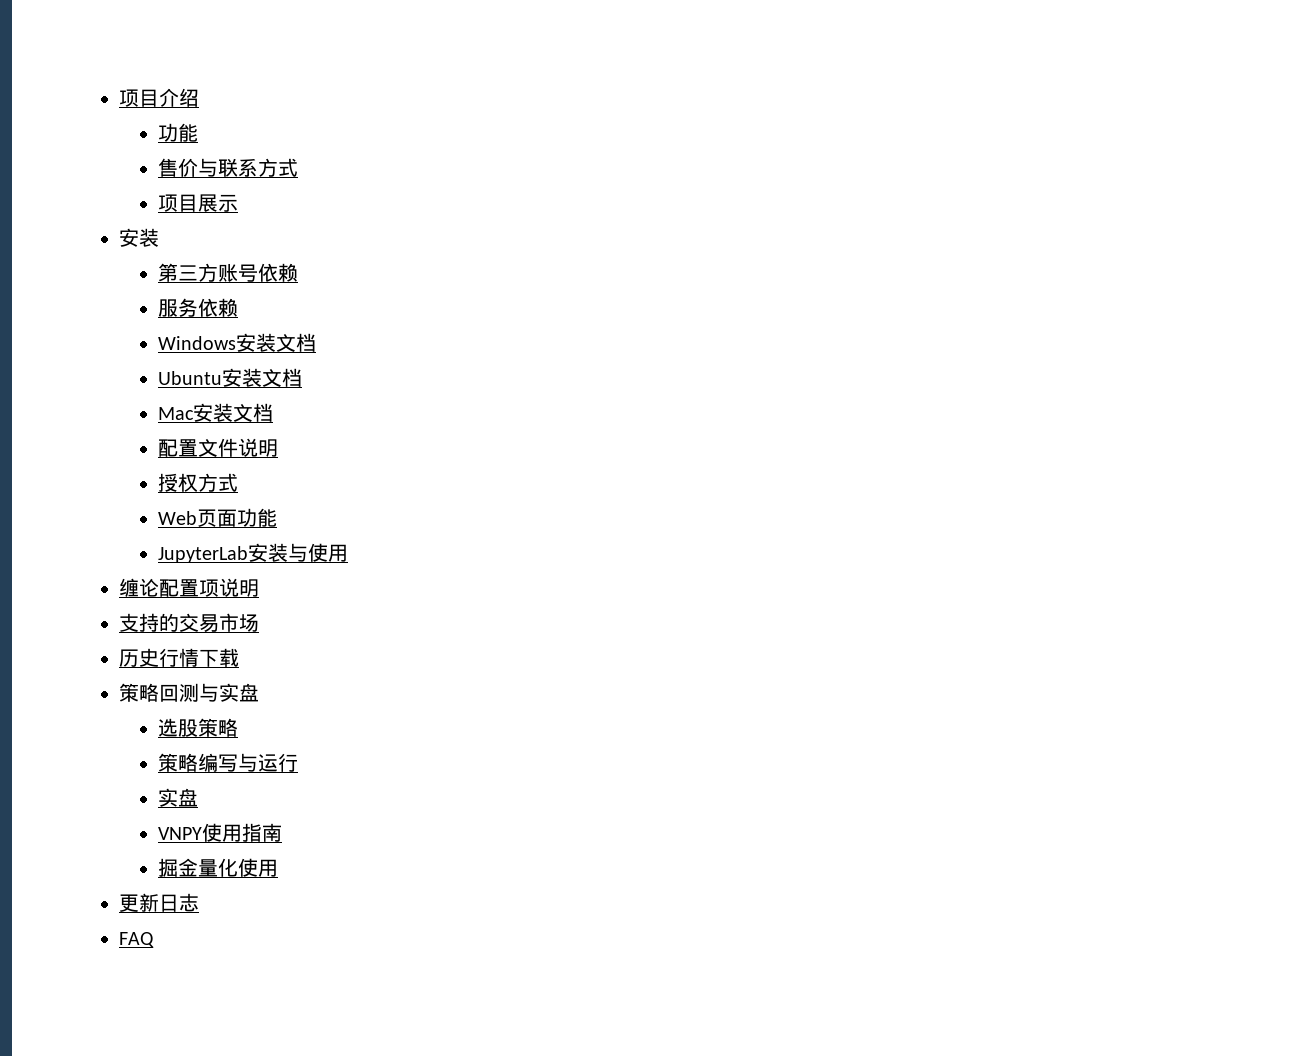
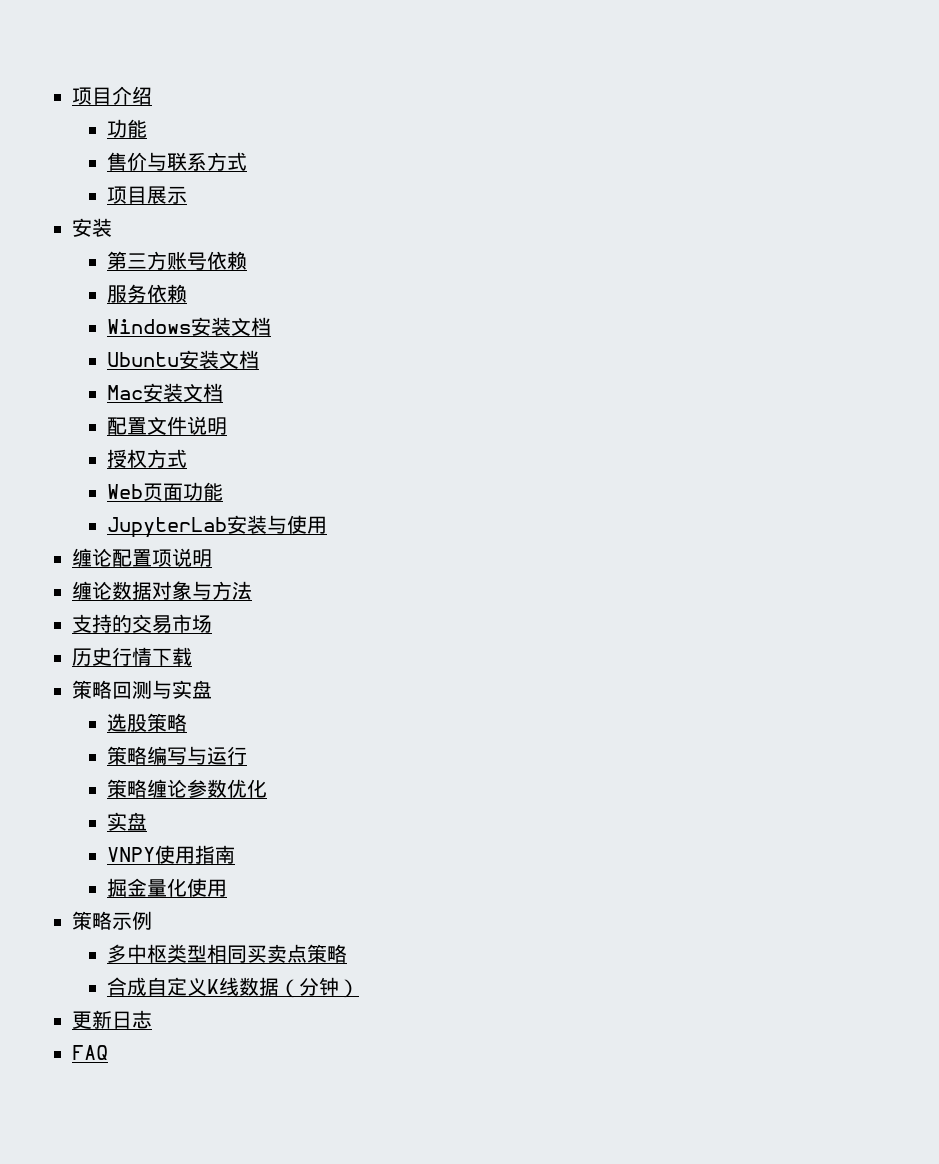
(259, 588) none -> [72,581,252,600] // 缠论数据对象与方法
(299, 762) none -> [106,779,267,798] // 策略缠论参数优化
(279, 868) none -> [72,911,152,930] [106,944,347,963] [106,977,359,998] // 策略示例 // 多中枢类型相同买卖点策略 // 合成自定义K线数据（分钟）

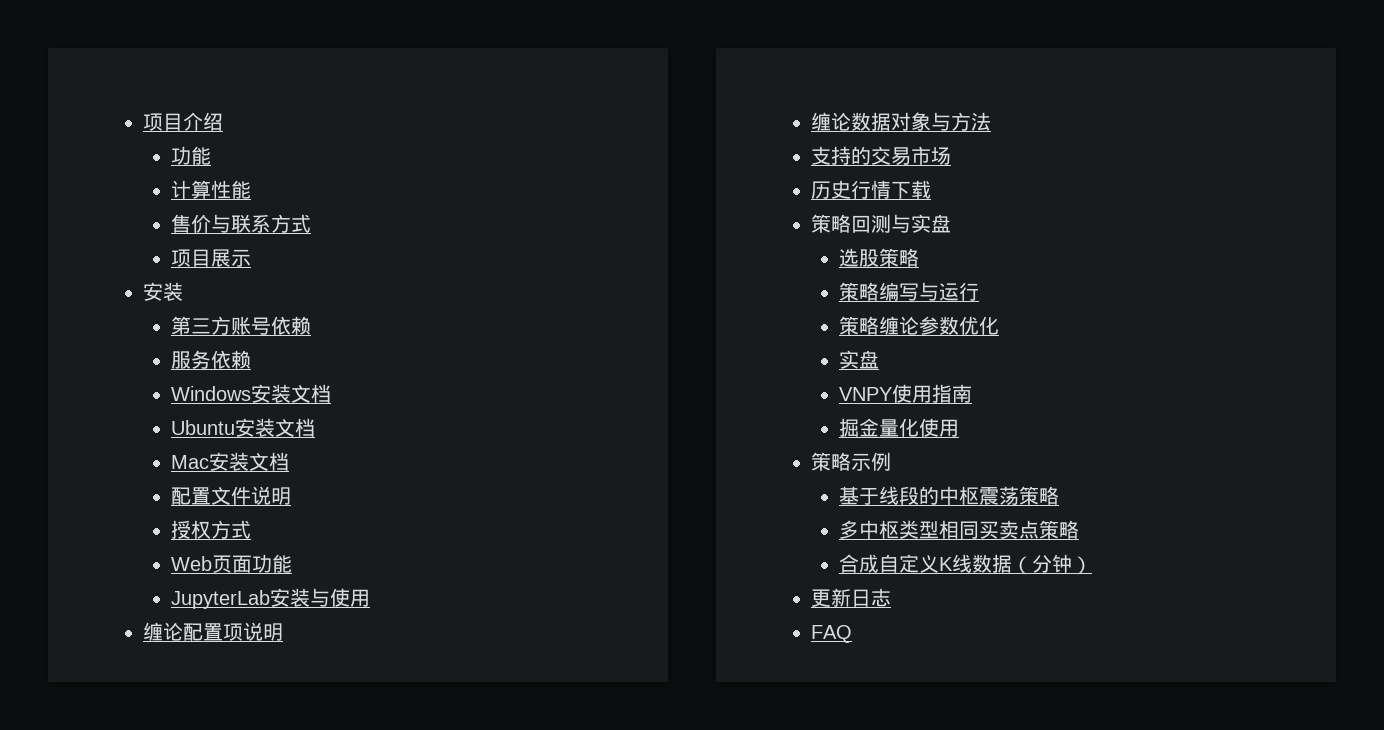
(147, 128) none -> [170,180,251,199] // 计算性能
(152, 920) none -> [838,486,1059,506] // 基于线段的中枢震荡策略

